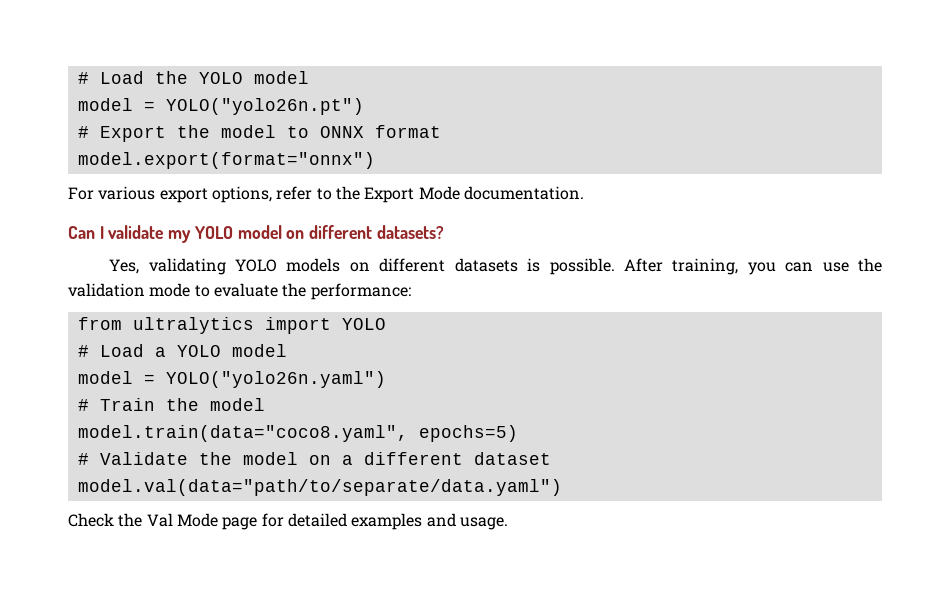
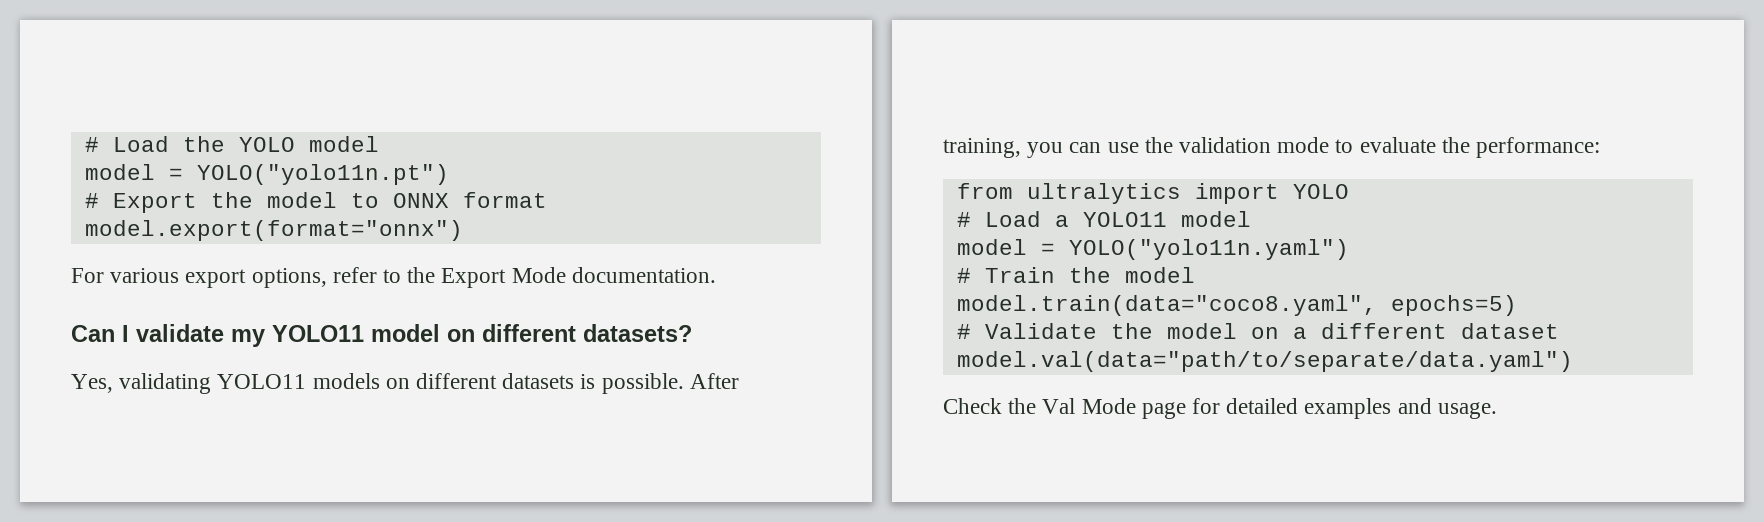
[165,98,364,115] YOLO("yolo26n.pt") -> [196,164,449,185] YOLO("yolo11n.pt")
[194,226,233,239] YOLO -> [272,325,364,342] YOLO11
[235,259,278,272] YOLO -> [217,374,307,389] YOLO11
[176,344,287,357] [77,371,386,388] YOLO model // model = YOLO("yolo26n.yaml") -> [1082,211,1251,227] [956,239,1349,260] YOLO11 model // model = YOLO("yolo11n.yaml")

